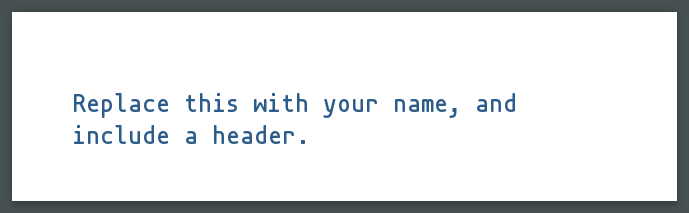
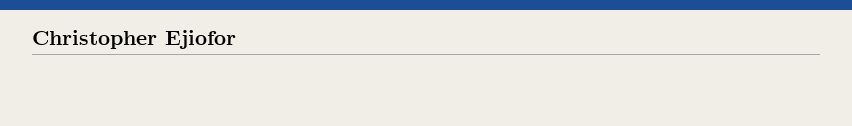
[72,93,517,118] [72,125,310,144] Replace this with your name, and include a header. -> [32,30,236,49] Christopher Ejiofor

